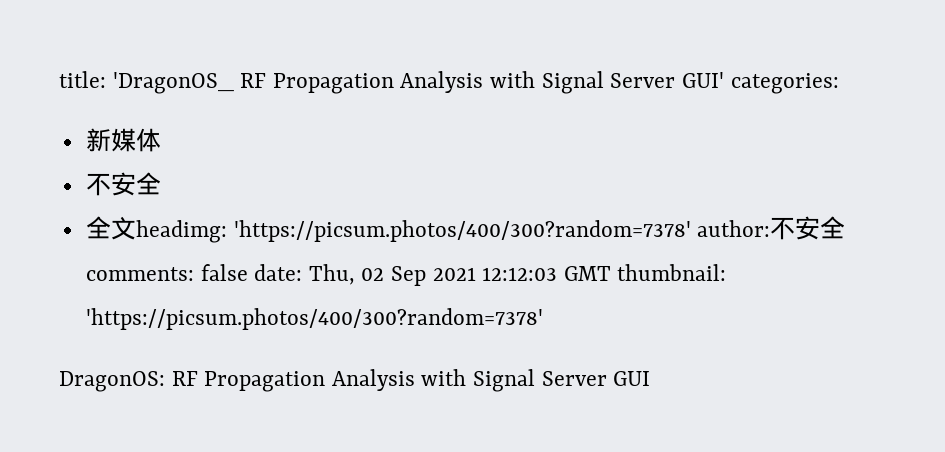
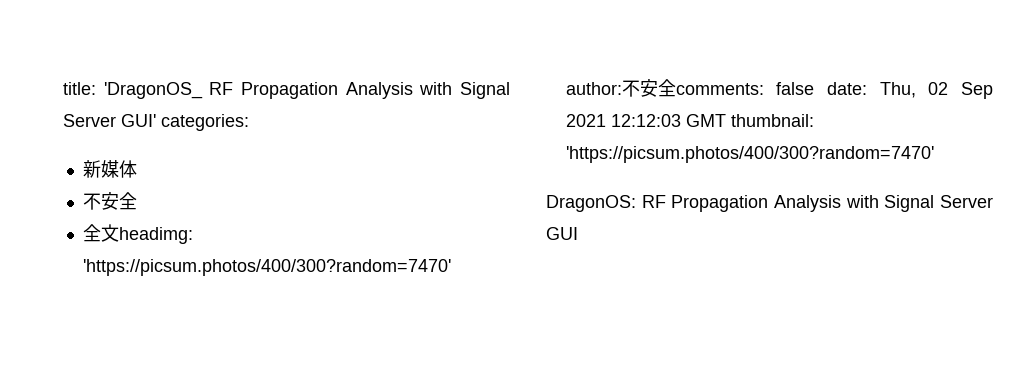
[233,220,691,242] 'https://picsum.photos/400/300?random=7378' -> [82,259,451,276] 'https://picsum.photos/400/300?random=7470'
[85,308,543,330] 'https://picsum.photos/400/300?random=7378' -> [565,146,934,163] 'https://picsum.photos/400/300?random=7470'

